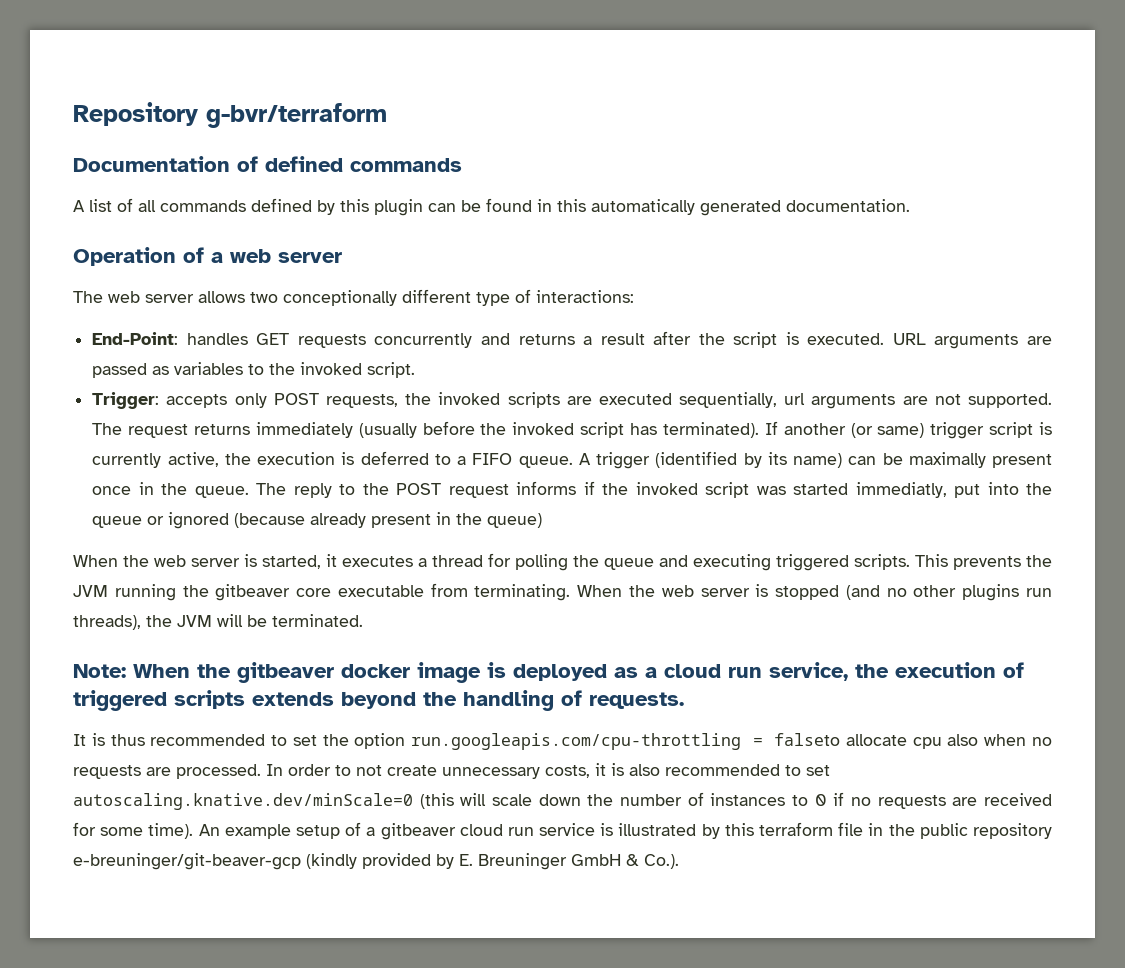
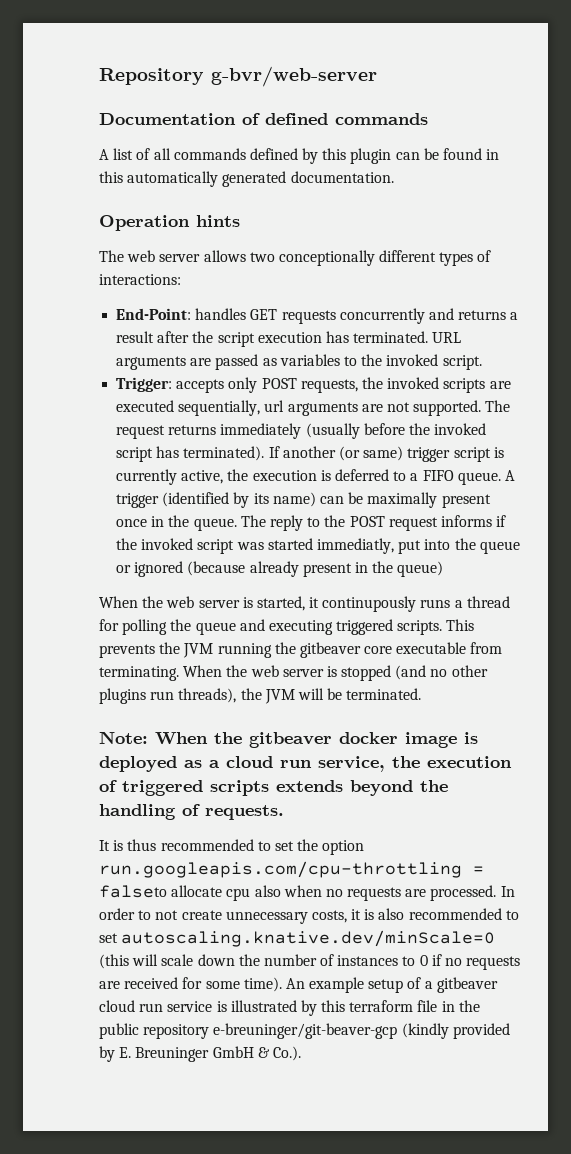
[206,103,387,128] g-bvr/terraform -> [211,66,377,87] g-bvr/web-server
[183,247,342,263] of a web server -> [196,215,240,227] hints
[476,292,510,306] type -> [439,252,474,266] types
[785,332,885,345] is executed. -> [257,331,429,343] execution has terminated.
[342,556,413,567] executes -> [322,596,451,612] continupously runs

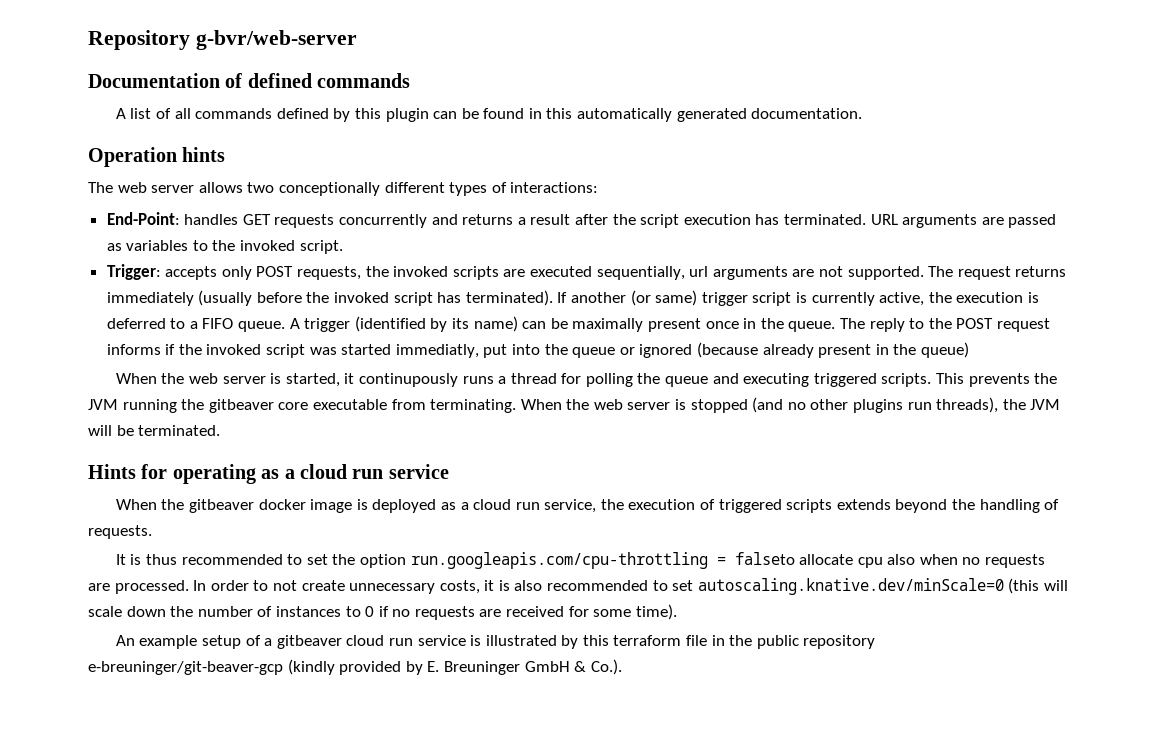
[99,731,148,744] Note: -> [88,464,449,484] Hints for operating as a cloud run service //
(282, 984) none -> (677, 612) //

